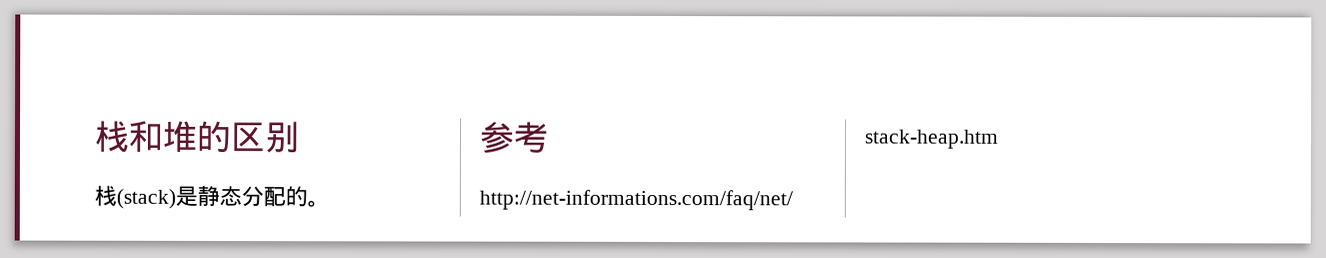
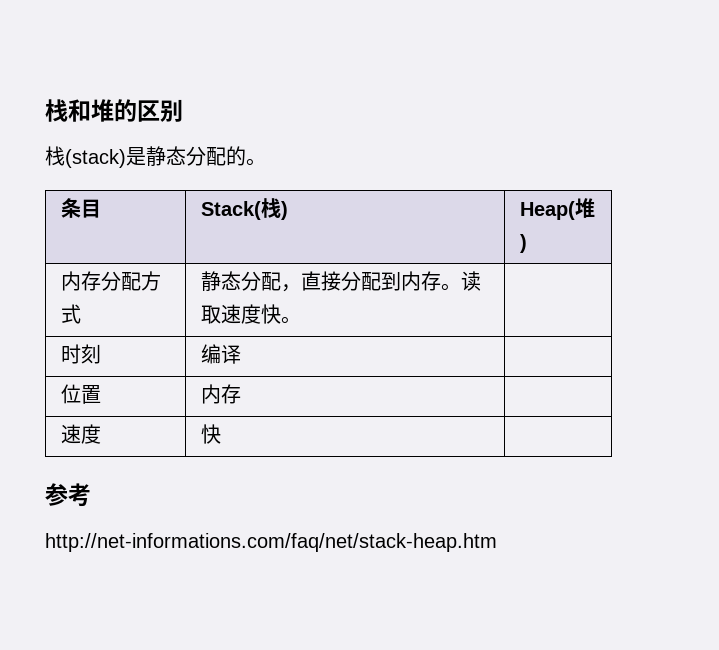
(330, 204) none -> [60,198,101,218] [200,198,288,220] [519,198,595,220] [519,234,527,253] [60,271,161,291] [60,304,81,324] [200,271,481,292] [200,304,301,324] [60,344,101,364] [200,344,241,364] [60,384,101,404] [200,384,241,404] [60,424,101,444] [200,424,221,444] // 条目 | Stack(栈) | Heap(堆) // 内存分配方式 | 静态分配，直接分配到内存。读取速度快。 | // 时刻 | 编译 | // 位置 | 内存 | // 速度 | 快 |

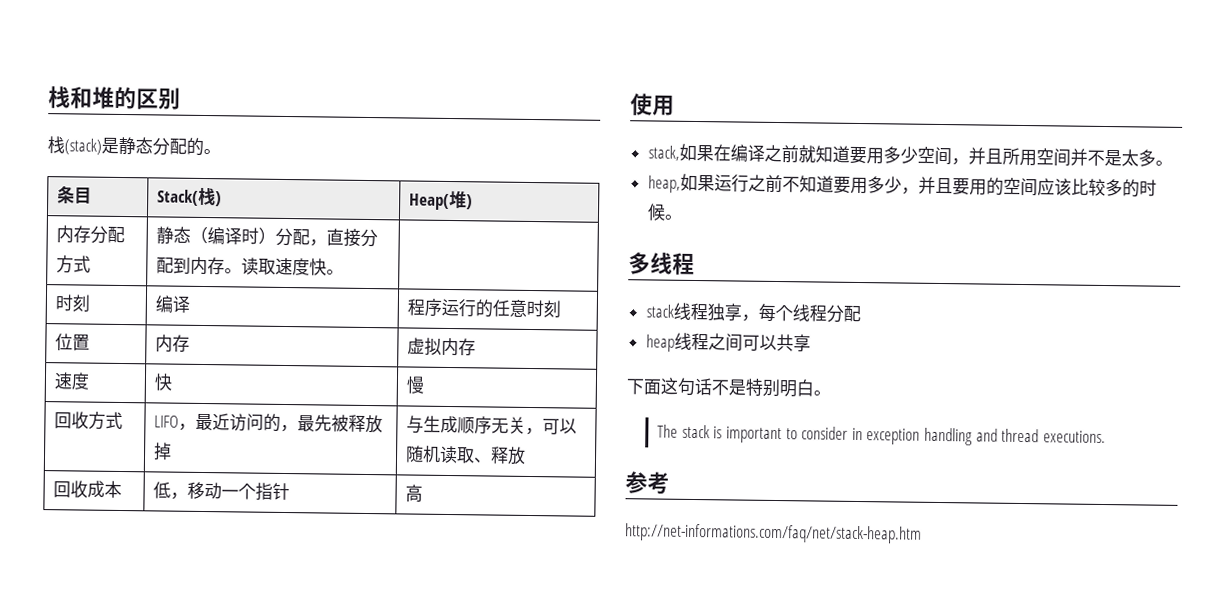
(241, 280) none -> [190,226,277,245] （编译时）
(241, 354) none -> [407,298,562,319] 程序运行的任意时刻
(241, 394) none -> [407,337,477,357] 虚拟内存
(221, 434) none -> [406,375,426,394] [54,411,124,430] [154,413,384,434] [153,442,173,461] [406,415,578,436] [405,445,527,465] [53,480,123,499] [153,481,291,501] [405,484,424,503] [630,93,675,116] [647,143,1173,167] [647,173,1157,198] [646,203,683,221] [628,252,695,275] [645,302,861,323] [645,332,811,353] [626,377,831,398] [657,424,1106,446] 慢 // 回收方式 | LIFO，最近访问的，最先被释放掉 | 与生成顺序无关，可以随机读取、释放 // 回收成本 | 低，移动一个指针 | 高 // 使用 // stack,如果在编译之前就知道要用多少空间，并且所用空间并不是太多。 // heap,如果运行之前不知道要用多少，并且要用的空间应该比较多的时候。 // 多线程 // stack线程独享，每个线程分配 // heap线程之间可以共享 // 下面这句话不是特别明白。 // The stack is important to consider in exception handling and thread executions.

